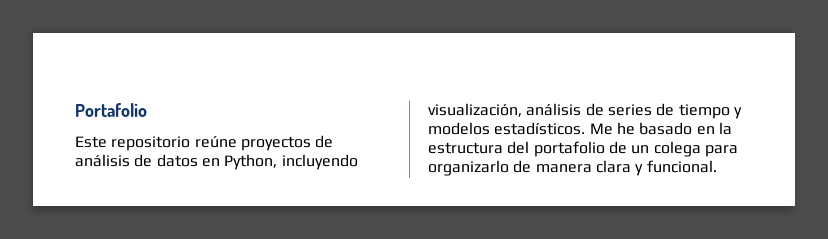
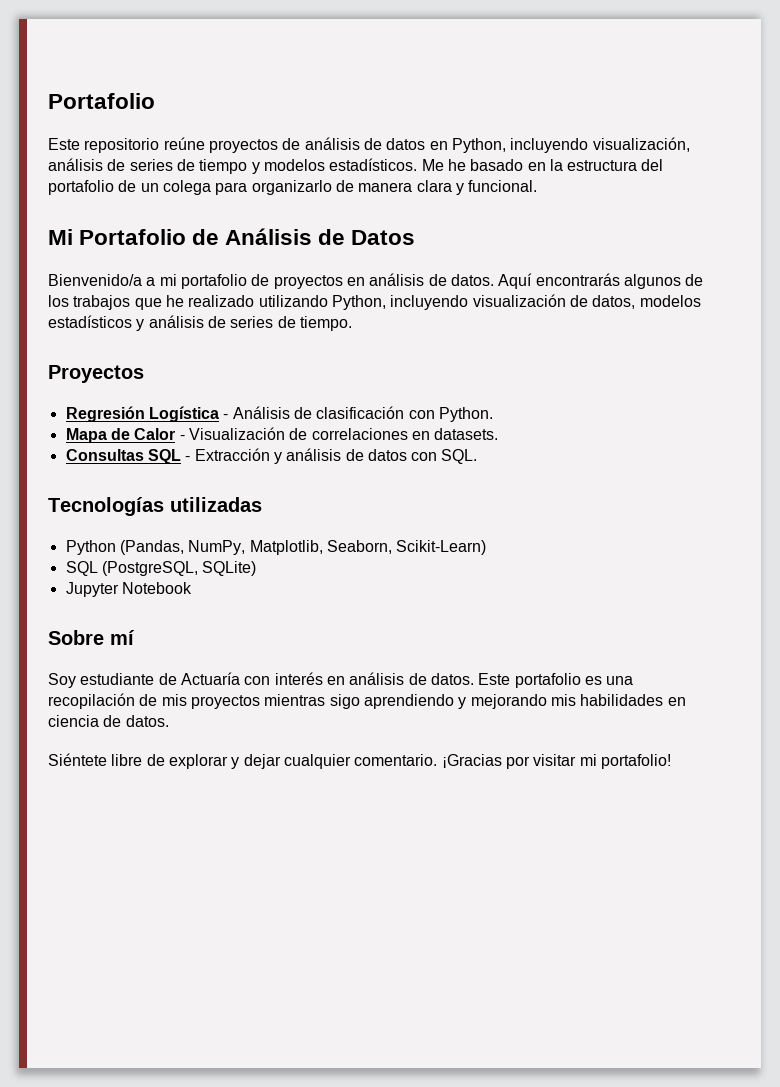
(717, 166) none -> [48,228,416,245] [48,273,704,289] [48,294,701,310] [48,315,352,331] [48,365,144,383] [65,406,493,422] [65,427,499,443] [65,448,478,464] [48,497,262,516] [65,540,487,555] [65,561,257,576] [65,582,192,597] [48,630,135,645] [48,672,634,688] [48,693,686,709] [48,715,169,727] [48,753,671,769] // Mi Portafolio de Análisis de Datos // Bienvenido/a a mi portafolio de proyectos en análisis de datos. Aquí encontrarás algunos de los trabajos que he realizado utilizando Python, incluyendo visualización de datos, modelos estadísticos y análisis de series de tiempo. // Proyectos // Regresión Logística - Análisis de clasificación con Python. // Mapa de Calor - Visualización de correlaciones en datasets. // Consultas SQL - Extracción y análisis de datos con SQL. // Tecnologías utilizadas // Python (Pandas, NumPy, Matplotlib, Seaborn, Scikit-Learn) // SQL (PostgreSQL, SQLite) // Jupyter Notebook // Sobre mí // Soy estudiante de Actuaría con interés en análisis de datos. Este portafolio es una recopilación de mis proyectos mientras sigo aprendiendo y mejorando mis habilidades en ciencia de datos. // Siéntete libre de explorar y dejar cualquier comentario. ¡Gracias por visitar mi portafolio!

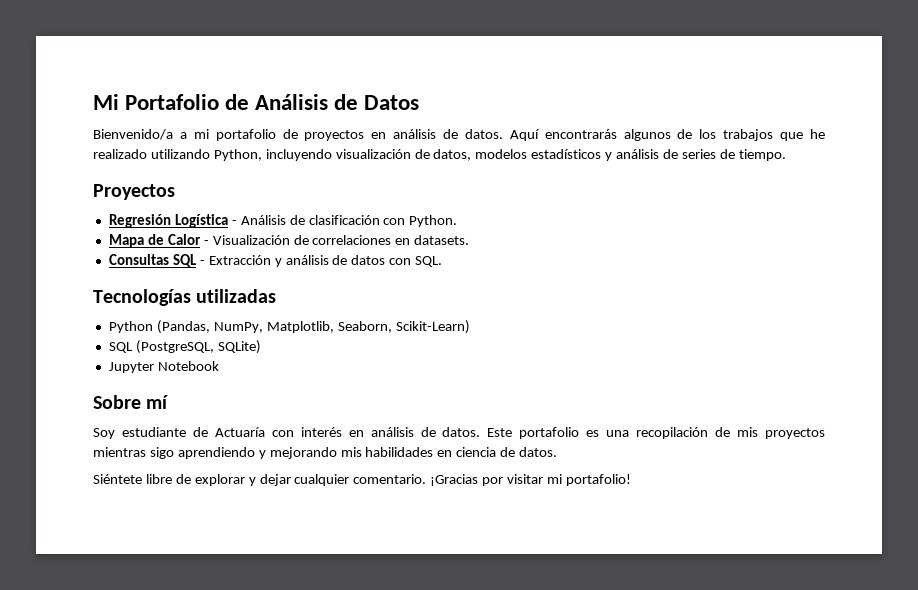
[48,93,155,109] [48,137,690,153] [48,158,664,174] [48,180,538,195] Portafolio // Este repositorio reúne proyectos de análisis de datos en Python, incluyendo visualización, análisis de series de tiempo y modelos estadísticos. Me he basado en la estructura del portafolio de un colega para organizarlo de manera clara y funcional. // -> (93, 102) none

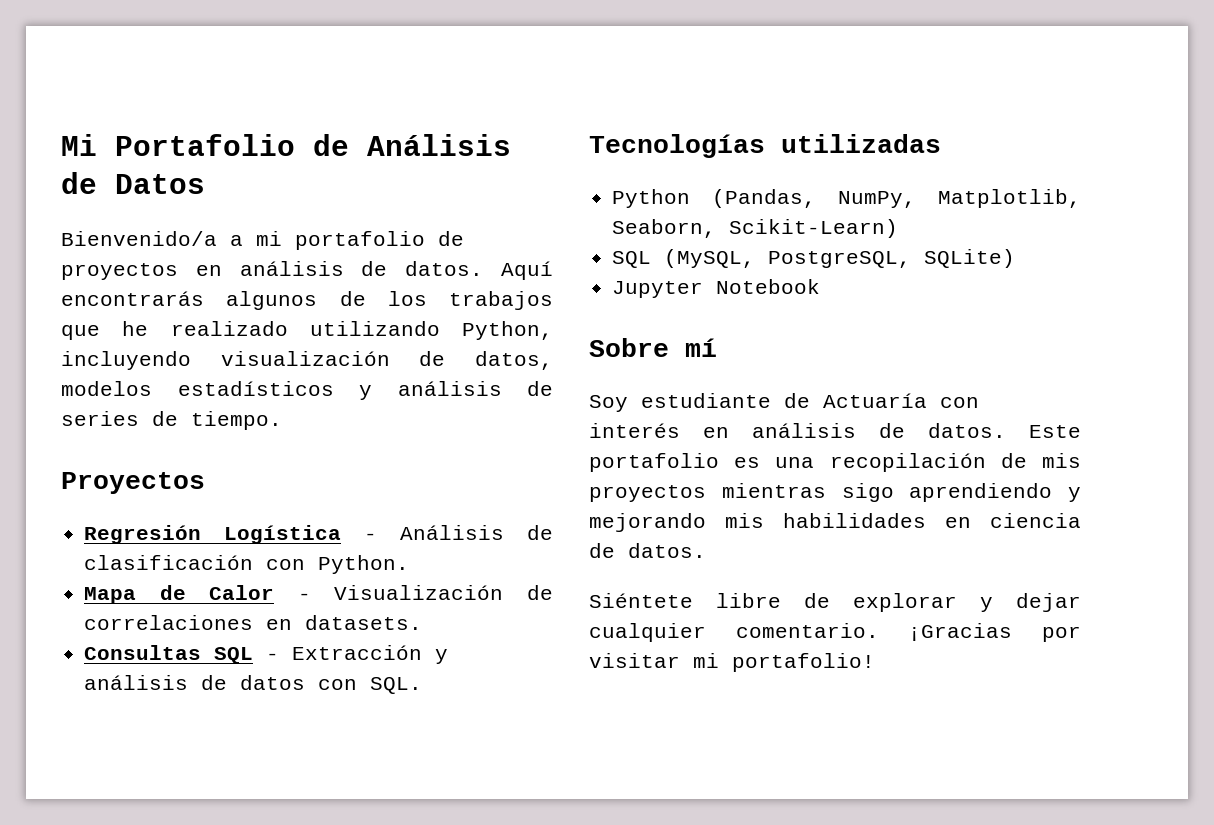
[135,340,214,354] (PostgreSQL, -> [664,249,912,268] (MySQL, PostgreSQL,

